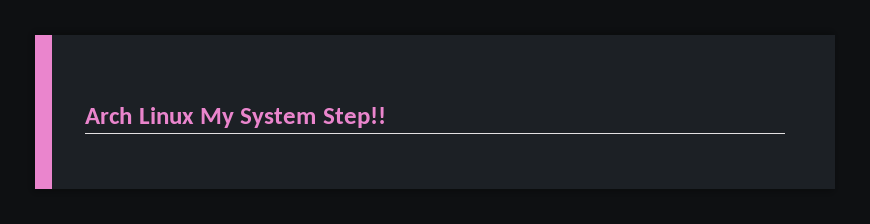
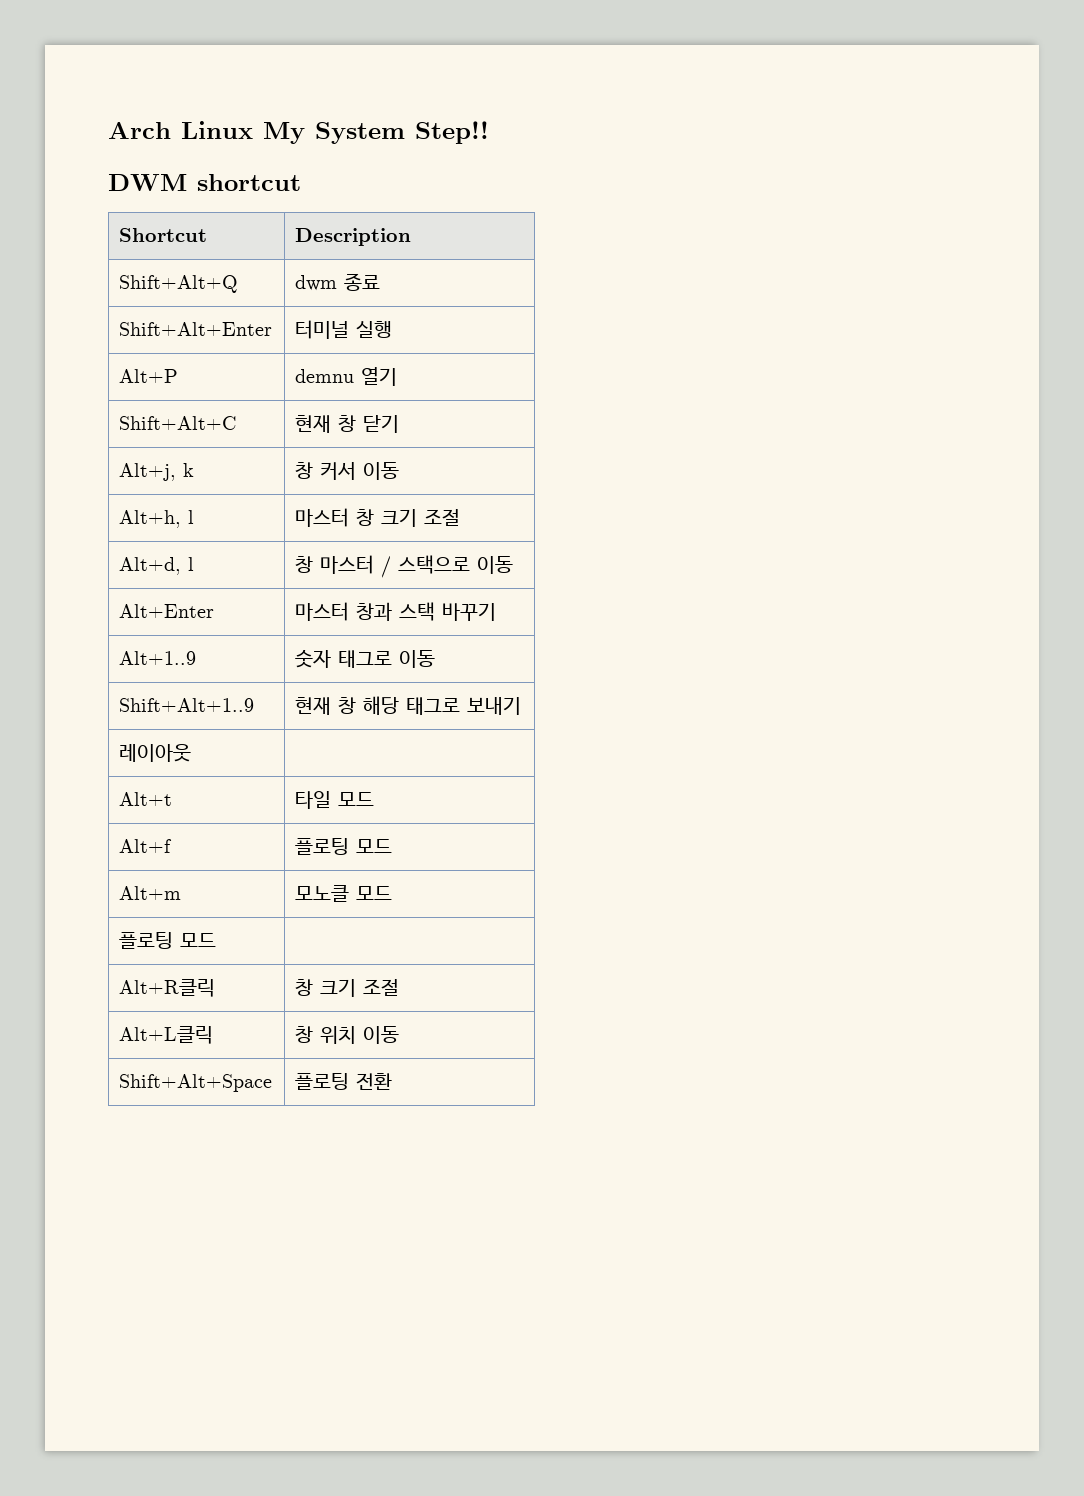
(386, 117) none -> [108,174,301,191] [119,228,208,242] [295,228,412,246] [119,275,239,293] [295,273,381,291] [119,322,273,336] [295,320,393,339] [119,369,179,383] [295,367,398,386] [119,416,237,430] [295,415,400,433] [119,463,195,481] [295,462,400,480] [119,510,195,528] [295,508,461,527] [119,557,195,575] [295,555,514,578] [119,604,215,618] [295,602,497,621] [119,651,197,665] [295,650,436,668] [119,698,255,712] [295,696,522,715] [119,744,192,762] [119,792,173,806] [295,791,375,809] [119,839,173,853] [295,838,393,855] [119,886,182,900] [295,885,393,902] [119,932,217,949] [119,979,216,997] [295,979,400,997] [119,1026,214,1044] [295,1026,400,1044] [119,1074,273,1092] [295,1073,393,1090] // DWM shortcut // Shortcut | Description // Shift+Alt+Q | dwm 종료 // Shift+Alt+Enter | 터미널 실행 // Alt+P | demnu 열기 // Shift+Alt+C | 현재 창 닫기 // Alt+j, k | 창 커서 이동 // Alt+h, l | 마스터 창 크기 조절 // Alt+d, l | 창 마스터 / 스택으로 이동 // Alt+Enter | 마스터 창과 스택 바꾸기 // Alt+1..9 | 숫자 태그로 이동 // Shift+Alt+1..9 | 현재 창 해당 태그로 보내기 // 레이아웃 | // Alt+t | 타일 모드 // Alt+f | 플로팅 모드 // Alt+m | 모노클 모드 // 플로팅 모드 | // Alt+R클릭 | 창 크기 조절 // Alt+L클릭 | 창 위치 이동 // Shift+Alt+Space | 플로팅 전환

